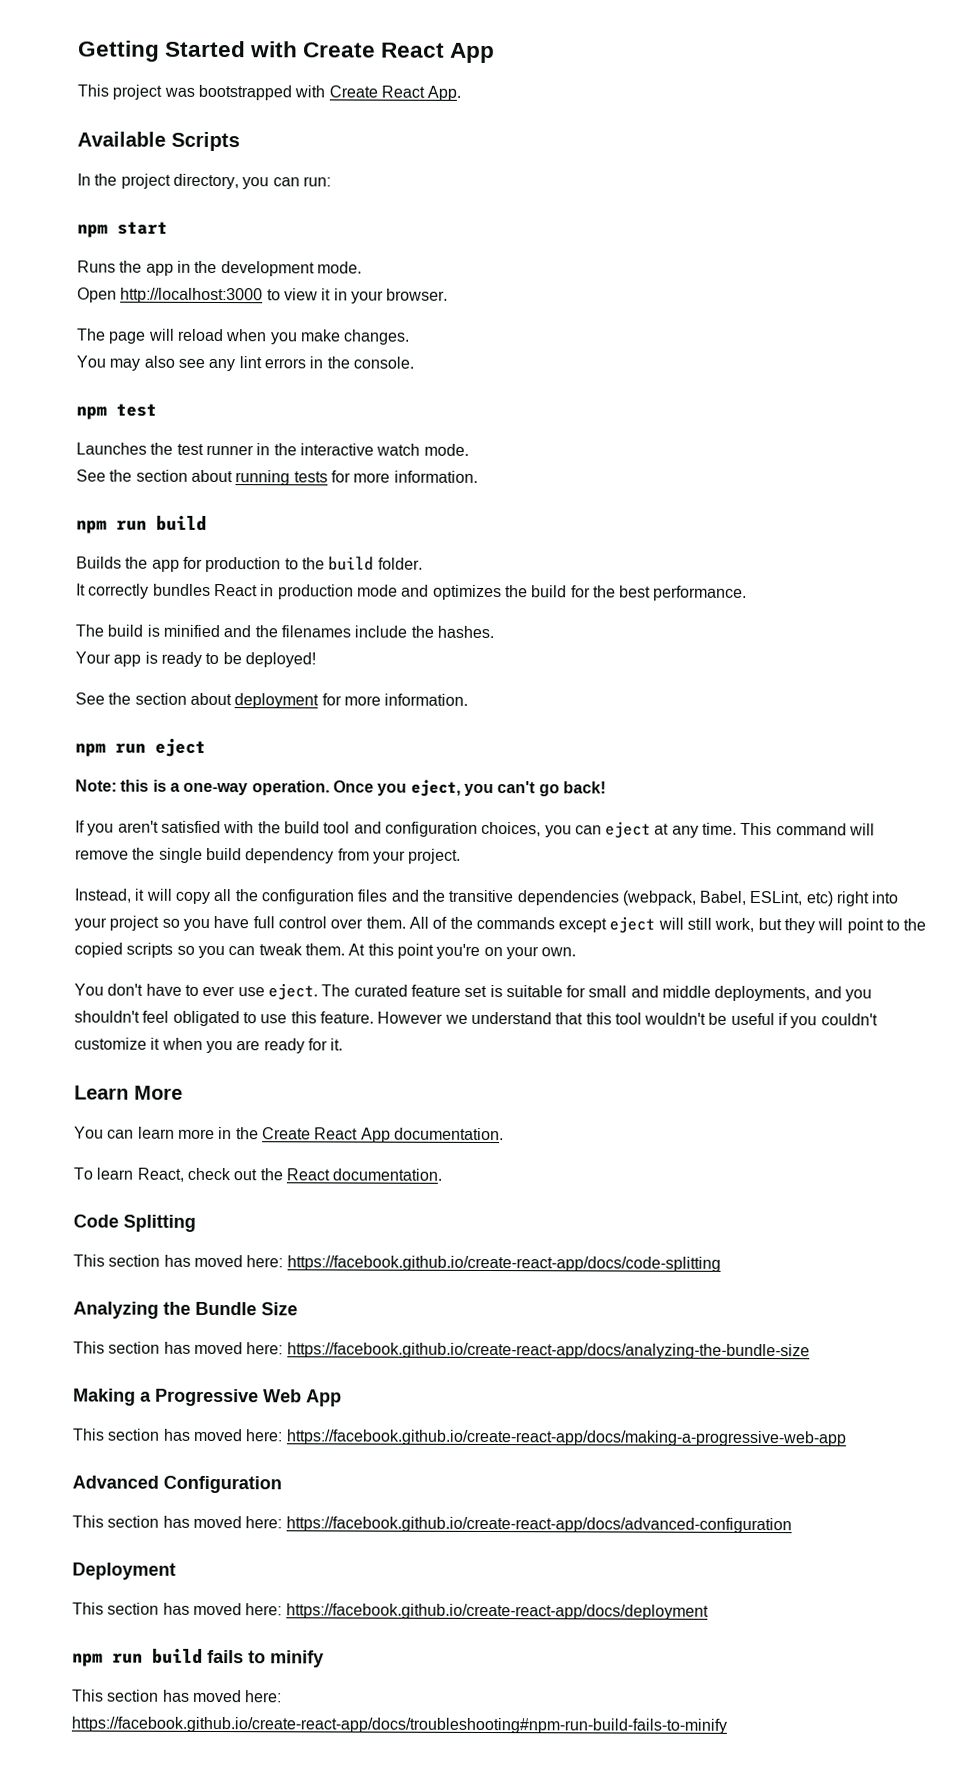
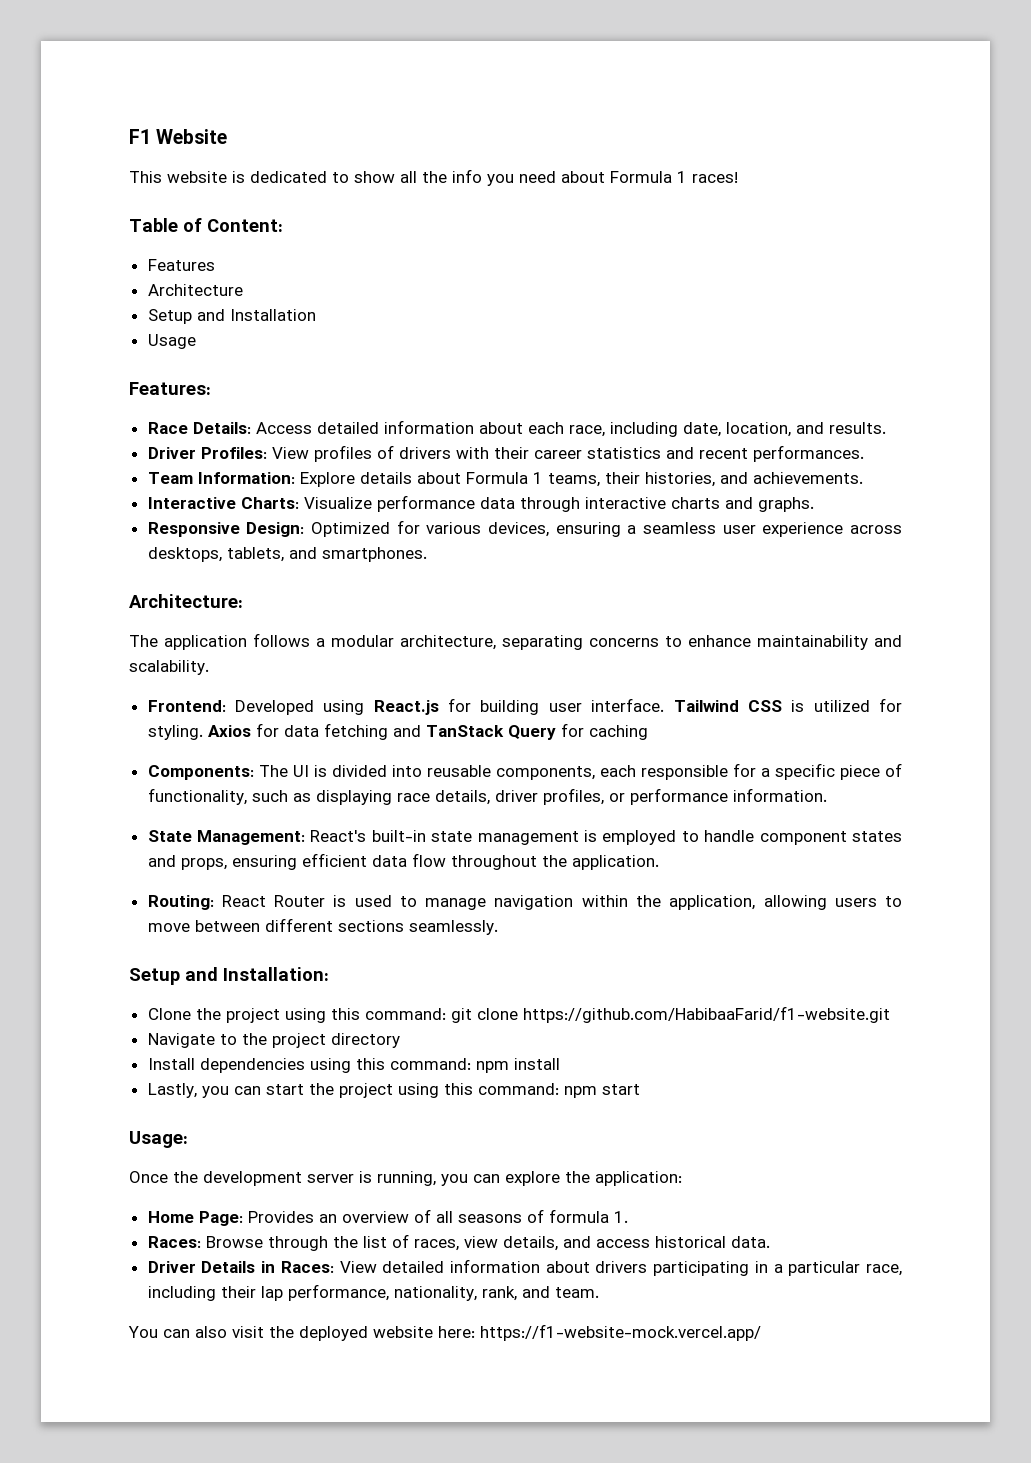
[78,40,496,64] [77,84,462,101] [77,131,240,152] [77,173,331,190] [77,221,168,238] [77,260,362,277] [77,287,449,304] [76,328,411,345] [76,355,414,372] [76,403,157,420] [76,442,469,456] [76,469,478,486] [76,515,207,534] [76,556,423,573] [76,583,748,601] [75,624,494,639] [75,651,316,668] [75,692,469,709] [75,738,206,757] [75,779,606,797] [75,820,876,839] [75,847,462,864] [74,888,899,907] [74,915,927,934] [74,942,577,960] [74,983,873,1002] [74,1010,878,1029] [74,1037,344,1054] [74,1085,183,1100] [74,1126,504,1143] [73,1167,443,1182] [73,1214,196,1232] [73,1254,721,1272] [73,1301,298,1319] [73,1341,810,1360] [73,1388,342,1407] [72,1428,847,1447] [72,1475,282,1494] [72,1515,792,1534] [72,1562,176,1580] [72,1602,709,1620] [72,1648,324,1668] [72,1689,283,1703] [71,1716,727,1734] Getting Started with Create React App // This project was bootstrapped with Create React App. // Available Scripts // In the project directory, you can run: // npm start // Runs the app in the development mode. // Open http://localhost:3000 to view it in your browser. // The page will reload when you make changes. // You may also see any lint errors in the console. // npm test // Launches the test runner in the interactive watch mode. // See the section about running tests for more information. // npm run build // Builds the app for production to the build folder. // It correctly bundles React in production mode and optimizes the build for the best performance. // The build is minified and the filenames include the hashes. // Your app is ready to be deployed! // See the section about deployment for more information. // npm run eject // Note: this is a one-way operation. Once you eject, you can't go back! // If you aren't satisfied with the build tool and configuration choices, you can eject at any time. This command will remove the single build dependency from your project. // Instead, it will copy all the configuration files and the transitive dependencies (webpack, Babel, ESLint, etc) right into your project so you have full control over them. All of the commands except eject will still work, but they will point to the copied scripts so you can tweak them. At this point you're on your own. // You don't have to ever use eject. The curated feature set is suitable for small and middle deployments, and you shouldn't feel obligated to use this feature. However we understand that this tool wouldn't be useful if you couldn't customize it when you are ready for it. // Learn More // You can learn more in the Create React App documentation. // To learn React, check out the React documentation. // Code Splitting // This section has moved here: https://facebook.github.io/create-react-app/docs/code-splitting // Analyzing the Bundle Size // This section has moved here: https://facebook.github.io/create-react-app/docs/analyzing-the-bundle-size // Making a Progressive Web App // This section has moved here: https://facebook.github.io/create-react-app/docs/making-a-progressive-web-app // Advanced Configuration // This section has moved here: https://facebook.github.io/create-react-app/docs/advanced-configuration // Deployment // This section has moved here: https://facebook.github.io/create-react-app/docs/deployment // npm run build fails to minify // This section has moved here: https://facebook.github.io/create-react-app/docs/troubleshooting#npm-run-build-fails-to-minify -> [129,129,228,144] [129,169,738,186] [129,218,283,232] [147,259,215,271] [147,284,243,296] [147,309,316,324] [147,334,196,349] [129,382,211,395] [147,420,886,437] [147,445,864,462] [147,472,863,487] [147,495,814,512] [147,520,902,537] [147,547,427,562] [129,594,243,608] [129,633,902,650] [129,660,209,675] [147,698,903,715] [147,723,648,740] [147,763,902,780] [147,788,827,805] [147,830,902,845] [147,853,659,870] [147,895,902,910] [147,918,498,935] [129,967,329,985] [147,1006,890,1023] [147,1033,400,1048] [147,1058,560,1073] [147,1083,640,1098] [129,1131,188,1148] [129,1171,682,1186] [147,1209,628,1226] [147,1234,770,1251] [147,1259,903,1276] [147,1284,599,1301] [128,1324,761,1341] F1 Website // This website is dedicated to show all the info you need about Formula 1 races! // Table of Content: // Features // Architecture // Setup and Installation // Usage // Features: // Race Details: Access detailed information about each race, including date, location, and results. // Driver Profiles: View profiles of drivers with their career statistics and recent performances. // Team Information: Explore details about Formula 1 teams, their histories, and achievements. // Interactive Charts: Visualize performance data through interactive charts and graphs. // Responsive Design: Optimized for various devices, ensuring a seamless user experience across desktops, tablets, and smartphones. // Architecture: // The application follows a modular architecture, separating concerns to enhance maintainability and scalability. // Frontend: Developed using React.js for building user interface. Tailwind CSS is utilized for styling. Axios for data fetching and TanStack Query for caching // Components: The UI is divided into reusable components, each responsible for a specific piece of functionality, such as displaying race details, driver profiles, or performance information. // State Management: React's built-in state management is employed to handle component states and props, ensuring efficient data flow throughout the application. // Routing: React Router is used to manage navigation within the application, allowing users to move between different sections seamlessly. // Setup and Installation: // Clone the project using this command: git clone https://github.com/HabibaaFarid/f1-website.git // Navigate to the project directory // Install dependencies using this command: npm install // Lastly, you can start the project using this command: npm start // Usage: // Once the development server is running, you can explore the application: // Home Page: Provides an overview of all seasons of formula 1. // Races: Browse through the list of races, view details, and access historical data. // Driver Details in Races: View detailed information about drivers participating in a particular race, including their lap performance, nationality, rank, and team. // You can also visit the deployed website here: https://f1-website-mock.vercel.app/

